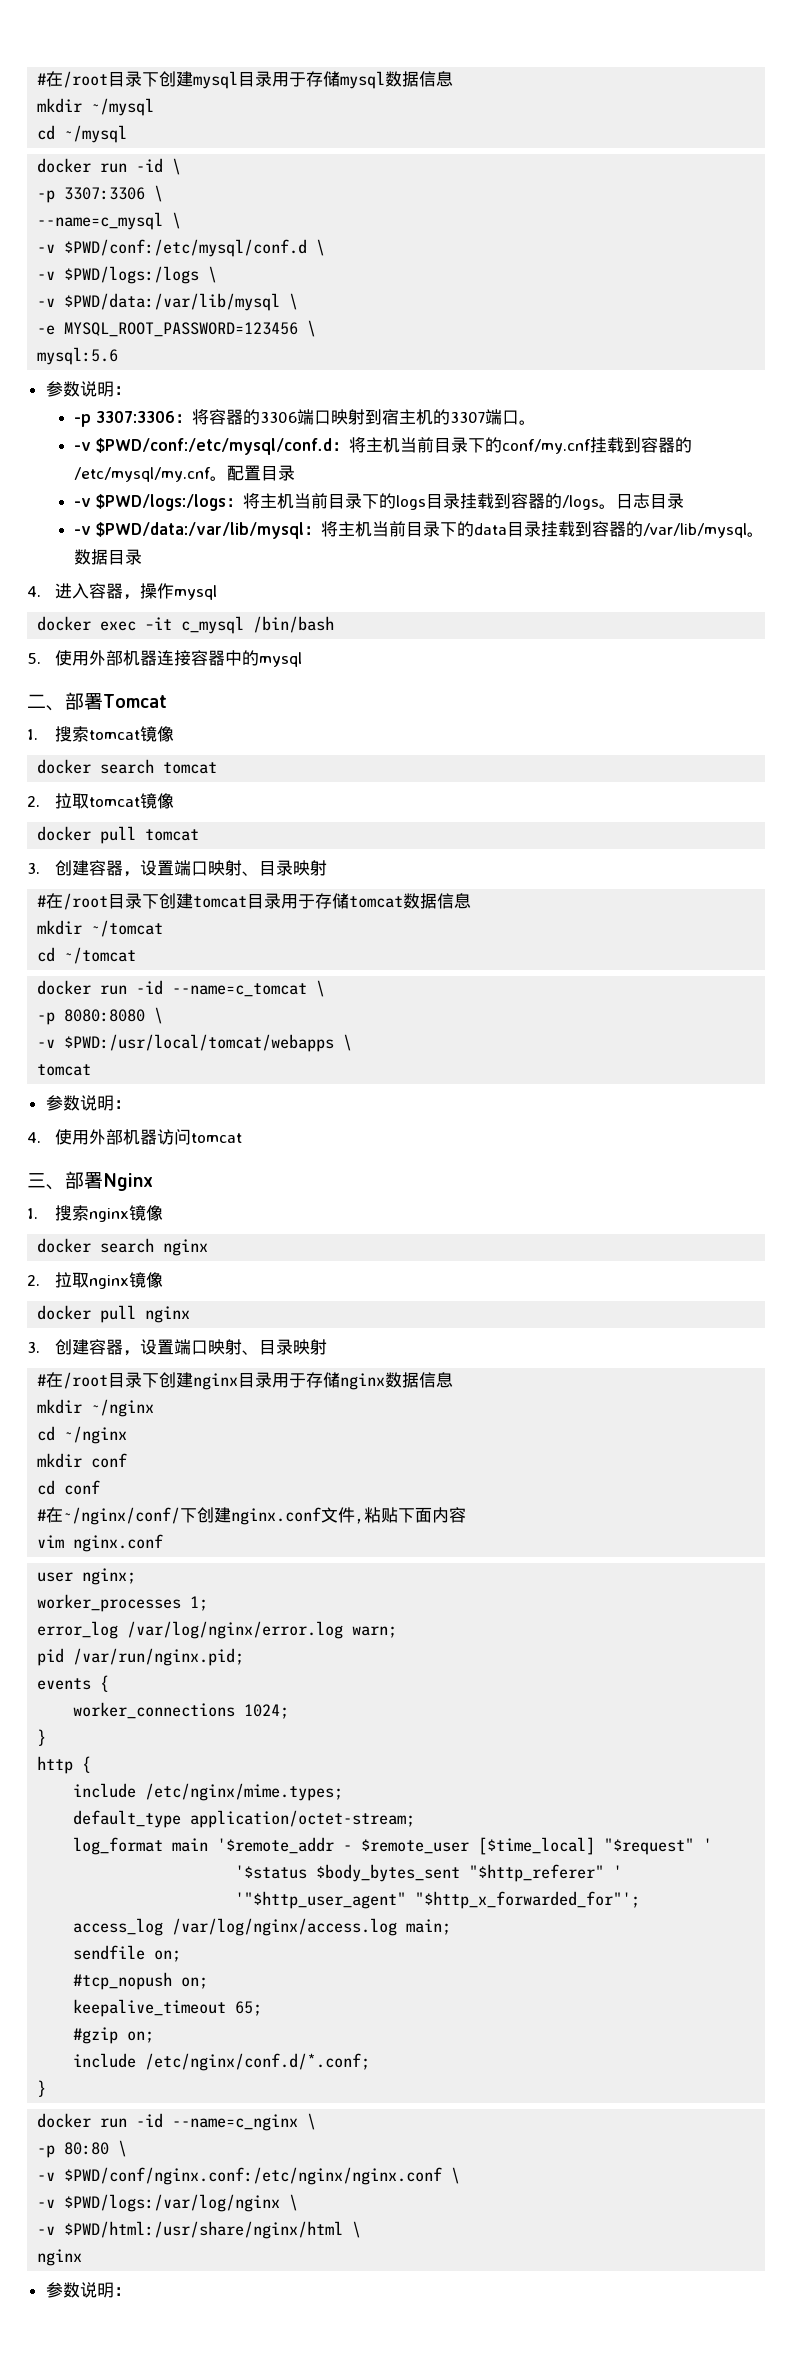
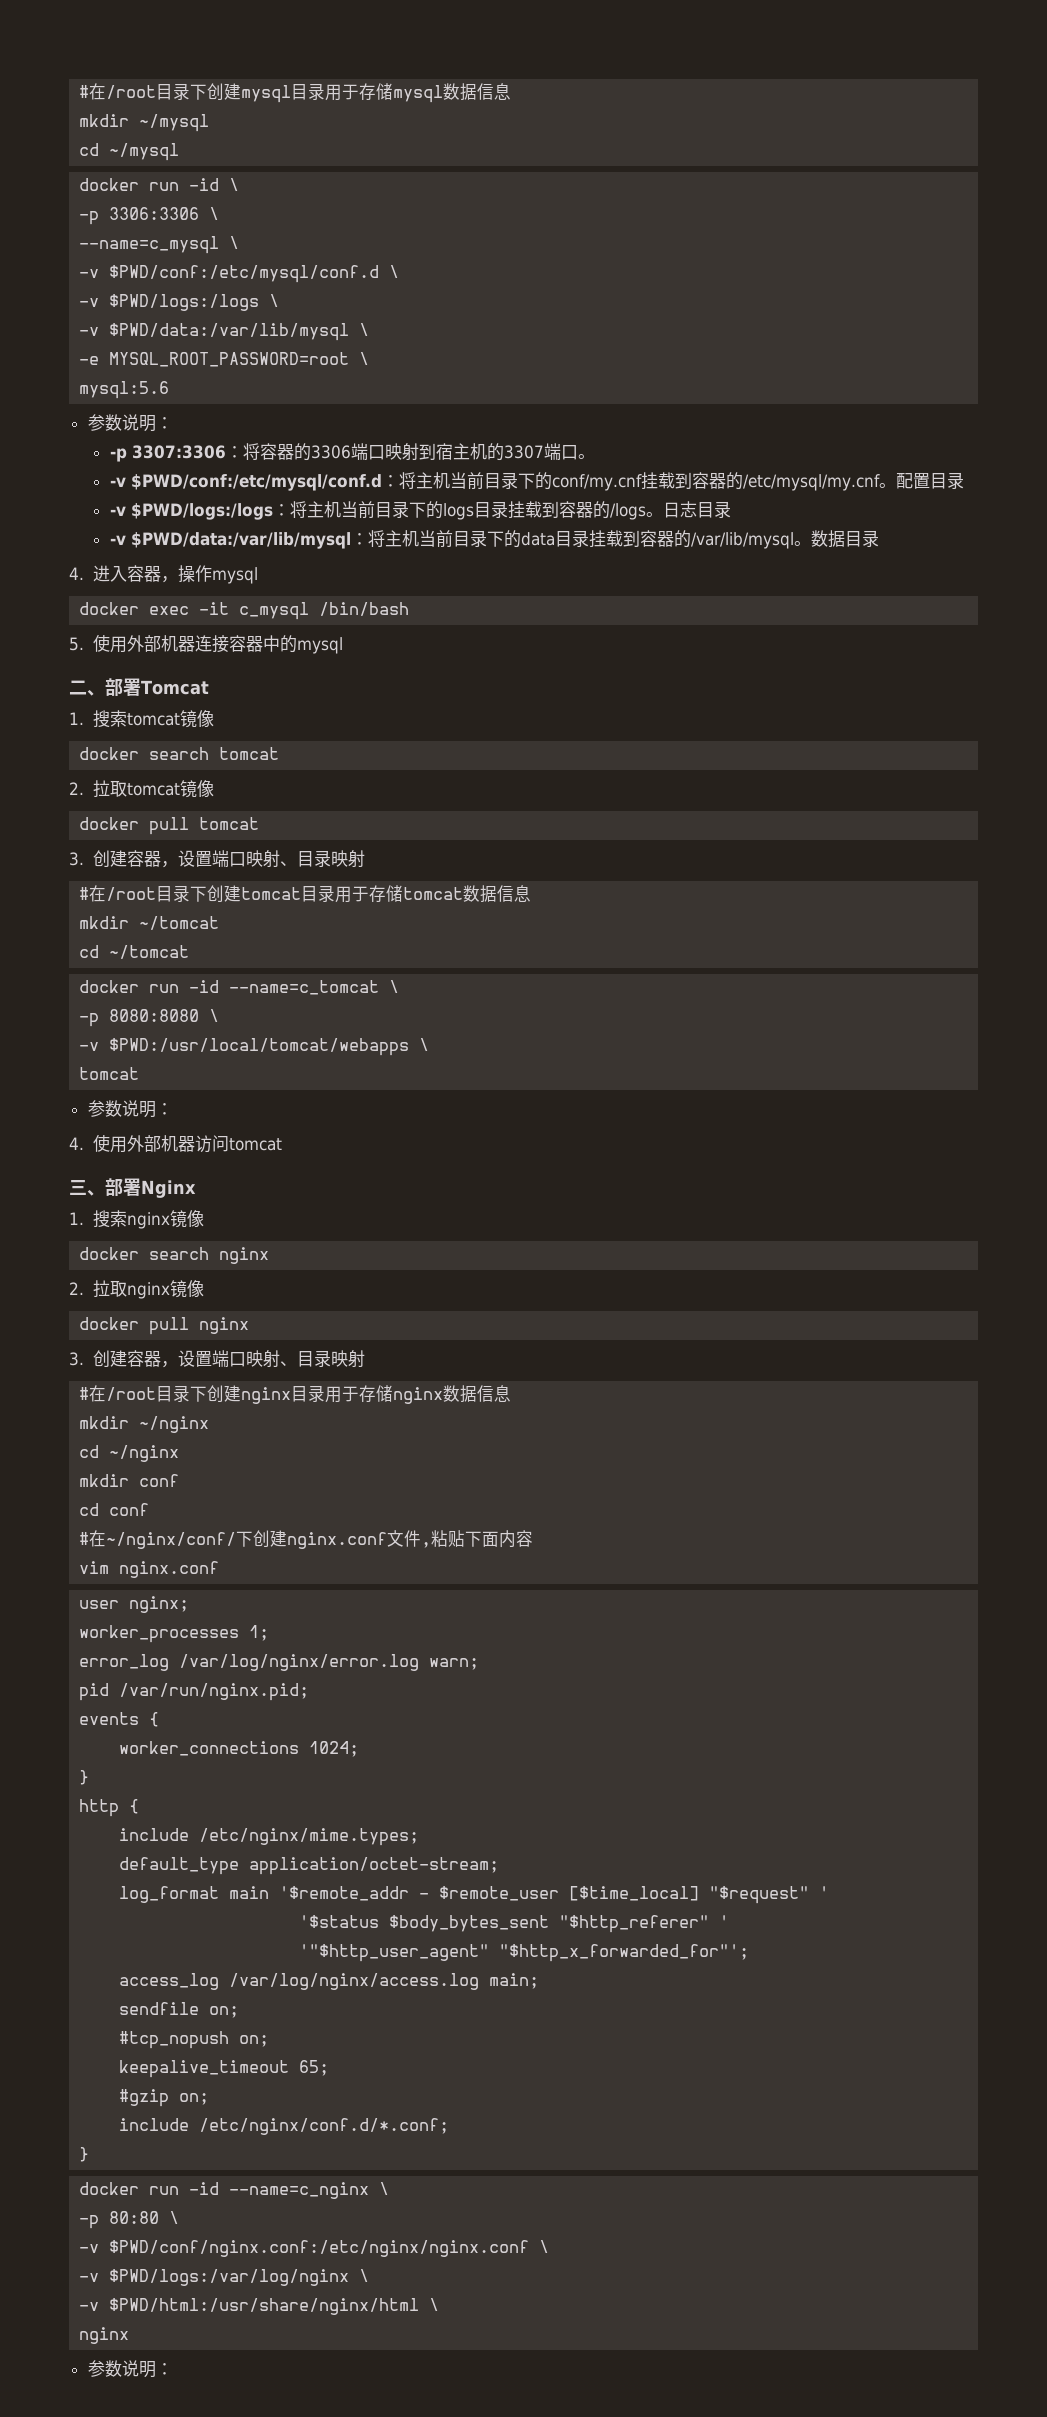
[64,187,146,200] 3307:3306 -> [109,207,200,220] 3306:3306
[64,322,299,337] MYSQL_ROOT_PASSWORD=123456 -> [109,352,350,367] MYSQL_ROOT_PASSWORD=root

